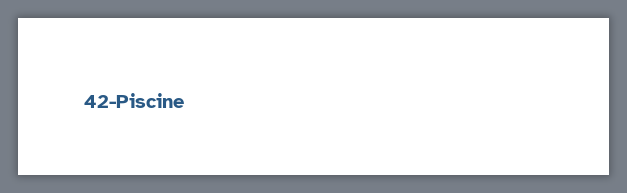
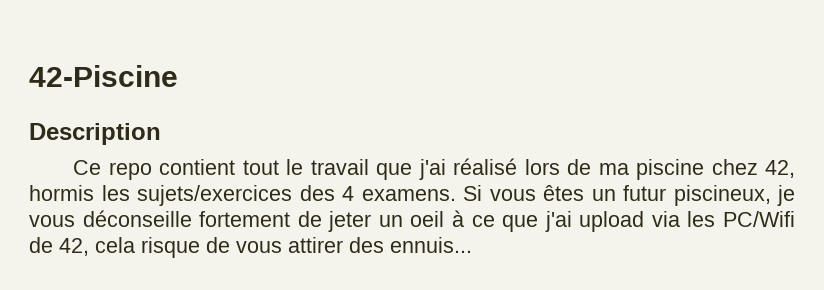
(184, 100) none -> [29,123,161,145] [73,158,796,180] [29,185,795,206] [29,210,795,232] [29,237,472,258] // Description // Ce repo contient tout le travail que j'ai réalisé lors de ma piscine chez 42, hormis les sujets/exercices des 4 examens. Si vous êtes un futur piscineux, je vous déconseille fortement de jeter un oeil à ce que j'ai upload via les PC/Wifi de 42, cela risque de vous attirer des ennuis...

